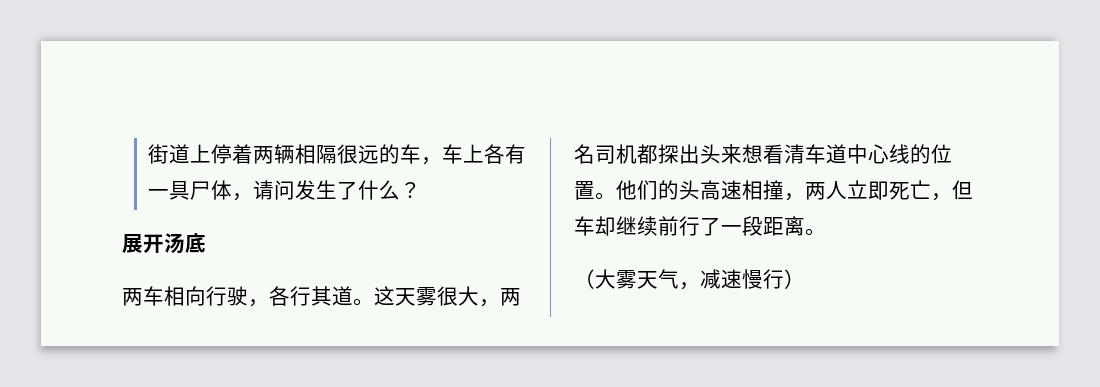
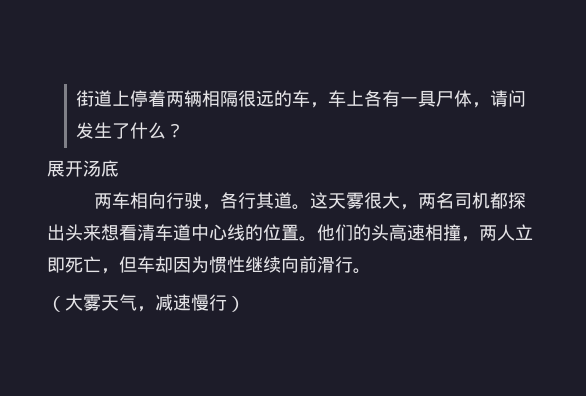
[616,216,805,236] 继续前行了一段距离 -> [173,256,353,273] 因为惯性继续向前滑行

